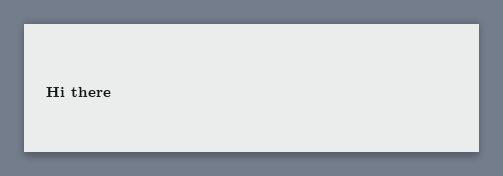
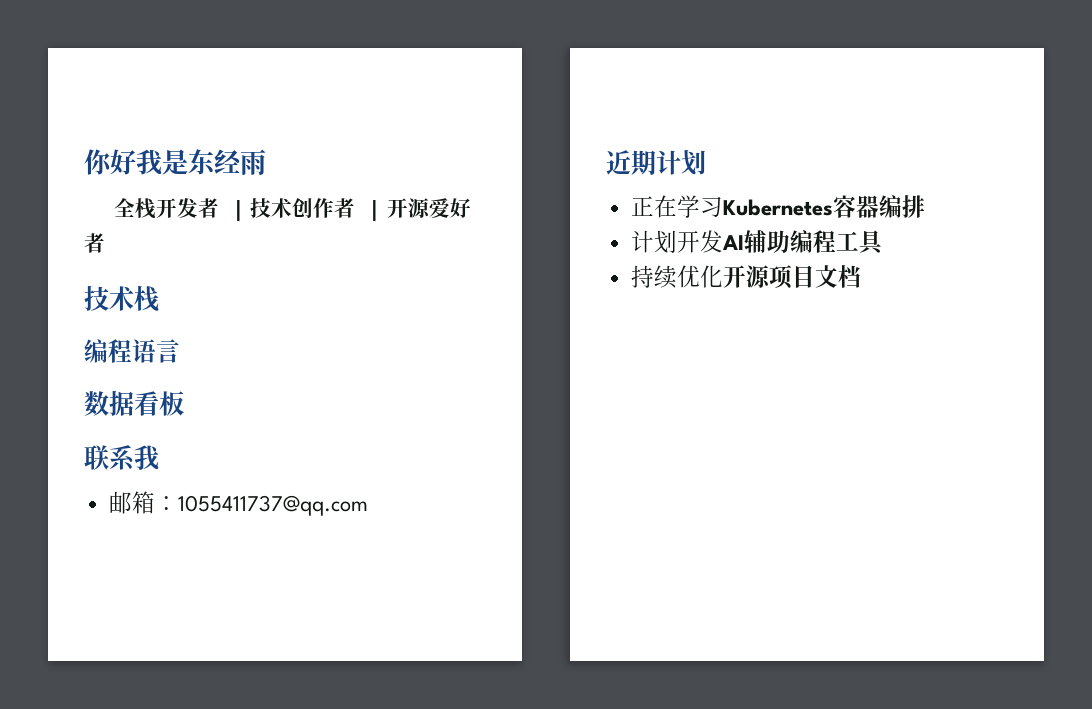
[46,87,111,97] Hi there -> [84,149,266,175] [113,198,471,221] [84,233,105,253] [84,285,159,312] [84,339,180,363] [84,391,184,416] [84,445,159,471] [108,491,368,516] [606,149,706,176] [630,195,925,218] [630,230,885,255] [630,265,861,289] 你好我是东经雨 // 全栈开发者 | 技术创作者 | 开源爱好者 // 技术栈 // 编程语言 // 数据看板 // 联系我 // 邮箱：1055411737@qq.com // 近期计划 // 正在学习Kubernetes容器编排 // 计划开发AI辅助编程工具 // 持续优化开源项目文档

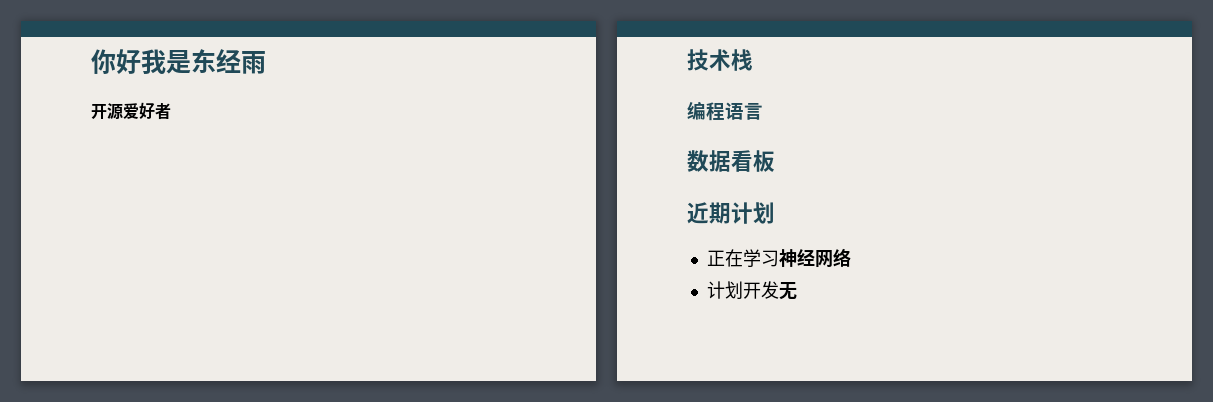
[113,198,382,221] 全栈开发者 | 技术创作者 | -> (266, 62) none
[84,445,159,471] [108,491,368,516] // 联系我 // 邮箱：1055411737@qq.com -> (775, 161) none
[722,195,925,218] Kubernetes容器编排 -> [778,248,851,268] 神经网络
[721,230,885,255] [630,265,861,289] AI辅助编程工具 // 持续优化开源项目文档 -> [778,282,797,300] 无

